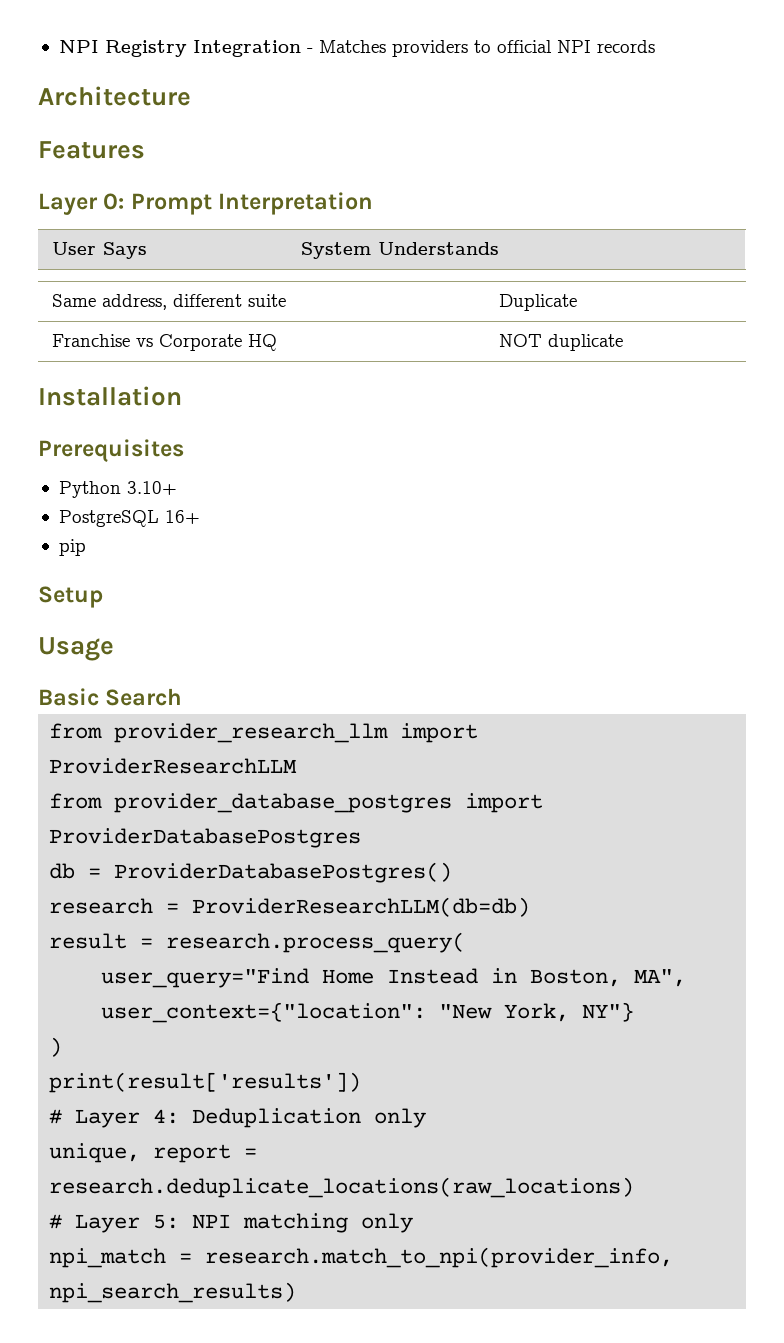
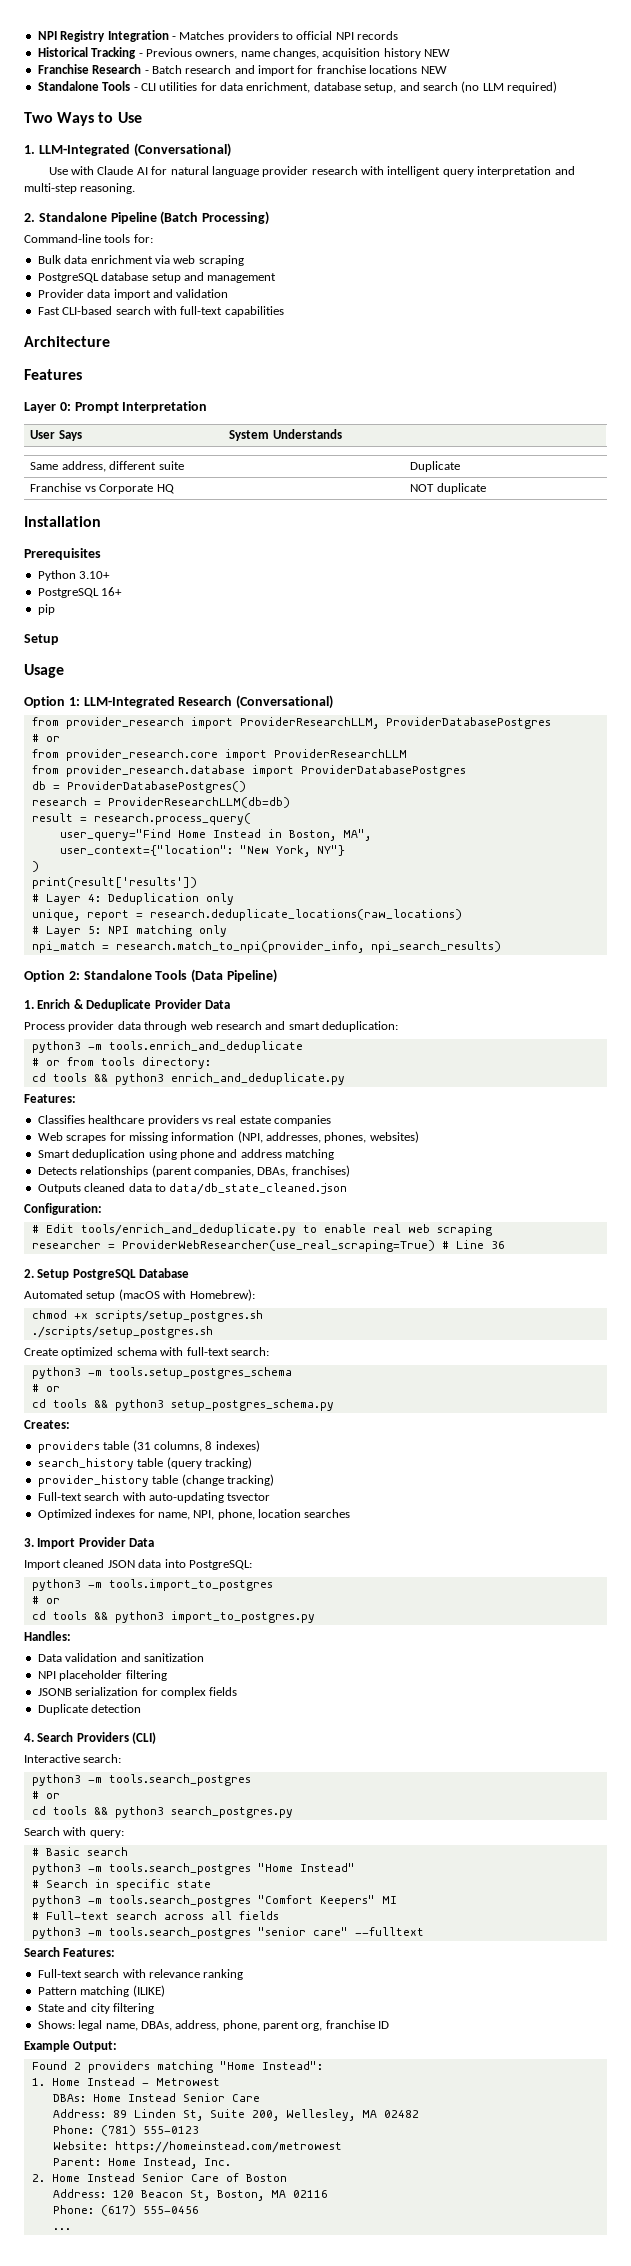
(655, 46) none -> [37,47,451,59] [37,64,447,76] [37,81,557,93] [24,112,142,126] [24,143,231,157] [48,166,575,177] [24,183,136,194] [24,211,270,225] [24,234,153,243] [37,255,244,266] [37,272,277,283] [37,289,229,300] [37,306,284,317] // Historical Tracking - Previous owners, name changes, acquisition history NEW // Franchise Research - Batch research and import for franchise locations NEW // Standalone Tools - CLI utilities for data enrichment, database setup, and search (no LLM required) // Two Ways to Use // 1. LLM-Integrated (Conversational) // Use with Claude AI for natural language provider research with intelligent query interpretation and multi-step reasoning. // 2. Standalone Pipeline (Batch Processing) // Command-line tools for: // Bulk data enrichment via web scraping // PostgreSQL database setup and management // Provider data import and validation // Fast CLI-based search with full-text capabilities
[38,688,183,706] [49,723,389,743] Basic Search // from provider_research_llm -> [24,695,334,709] [31,717,551,729] [31,734,60,742] [31,749,218,761] Option 1: LLM-Integrated Research (Conversational) // from provider_research import ProviderResearchLLM, ProviderDatabasePostgres // # or // from provider_research.core
[114,793,453,813] provider_database_postgres -> [65,765,245,777] provider_research.database
(297, 1292) none -> [24,969,277,983] [24,999,230,1011] [24,1021,398,1032] [31,1041,303,1053] [31,1057,211,1069] [31,1073,345,1085] [24,1094,76,1103] [37,1115,331,1126] [37,1131,419,1143] [37,1149,334,1160] [37,1165,350,1177] [37,1183,348,1195] [24,1203,102,1215] [31,1224,492,1236] [31,1240,505,1252] [24,1268,190,1280] [24,1289,255,1301] [31,1310,263,1322] [31,1326,213,1338] [24,1347,269,1358] [31,1367,292,1379] [31,1384,60,1392] [31,1399,334,1411] [24,1420,70,1429] [37,1440,260,1453] [37,1457,252,1470] [37,1474,274,1487] [37,1492,271,1503] [37,1509,351,1520] [24,1537,155,1549] [24,1559,252,1570] [31,1579,273,1591] [31,1596,60,1604] [31,1611,315,1623] [24,1631,71,1641] [37,1653,204,1662] [37,1670,167,1681] [37,1687,238,1698] [37,1704,142,1715] [24,1732,157,1744] [24,1754,122,1763] [31,1774,251,1786] [31,1791,60,1799] [31,1806,293,1818] [24,1827,124,1838] [31,1847,128,1856] [31,1863,355,1875] [31,1879,211,1891] [31,1895,397,1907] [31,1911,279,1920] [31,1927,424,1939] [24,1947,116,1957] [37,1969,244,1980] [37,1985,165,1997] [37,2003,154,2014] [37,2020,390,2031] [24,2040,118,2052] [31,2061,323,2073] [31,2077,220,2086] [52,2093,260,2102] [52,2109,419,2121] [52,2125,199,2136] [52,2141,342,2153] [52,2157,231,2169] [31,2173,287,2182] [52,2189,328,2201] [52,2205,199,2216] [52,2228,71,2230] // Option 2: Standalone Tools (Data Pipeline) // 1. Enrich & Deduplicate Provider Data // Process provider data through web research and smart deduplication: // python3 -m tools.enrich_and_deduplicate // # or from tools directory: // cd tools && python3 enrich_and_deduplicate.py // Features: // Classifies healthcare providers vs real estate companies // Web scrapes for missing information (NPI, addresses, phones, websites) // Smart deduplication using phone and address matching // Detects relationships (parent companies, DBAs, franchises) // Outputs cleaned data to data/db_state_cleaned.json // Configuration: // # Edit tools/enrich_and_deduplicate.py to enable real web scraping // researcher = ProviderWebResearcher(use_real_scraping=True) # Line 36 // 2. Setup PostgreSQL Database // Automated setup (macOS with Homebrew): // chmod +x scripts/setup_postgres.sh // ./scripts/setup_postgres.sh // Create optimized schema with full-text search: // python3 -m tools.setup_postgres_schema // # or // cd tools && python3 setup_postgres_schema.py // Creates: // providers table (31 columns, 8 indexes) // search_history table (query tracking) // provider_history table (change tracking) // Full-text search with auto-updating tsvector // Optimized indexes for name, NPI, phone, location searches // 3. Import Provider Data // Import cleaned JSON data into PostgreSQL: // python3 -m tools.import_to_postgres // # or // cd tools && python3 import_to_postgres.py // Handles: // Data validation and sanitization // NPI placeholder filtering // JSONB serialization for complex fields // Duplicate detection // 4. Search Providers (CLI) // Interactive search: // python3 -m tools.search_postgres // # or // cd tools && python3 search_postgres.py // Search with query: // # Basic search // python3 -m tools.search_postgres "Home Instead" // # Search in specific state // python3 -m tools.search_postgres "Comfort Keepers" MI // # Full-text search across all fields // python3 -m tools.search_postgres "senior care" --fulltext // Search Features: // Full-text search with relevance ranking // Pattern matching (ILIKE) // State and city filtering // Shows: legal name, DBAs, address, phone, parent org, franchise ID // Example Output: // Found 2 providers matching "Home Instead": // 1. Home Instead - Metrowest // DBAs: Home Instead Senior Care // Address: 89 Linden St, Suite 200, Wellesley, MA 02482 // Phone: (781) 555-0123 // Website: https://homeinstead.com/metrowest // Parent: Home Instead, Inc. // 2. Home Instead Senior Care of Boston // Address: 120 Beacon St, Boston, MA 02116 // Phone: (617) 555-0456 // ...

